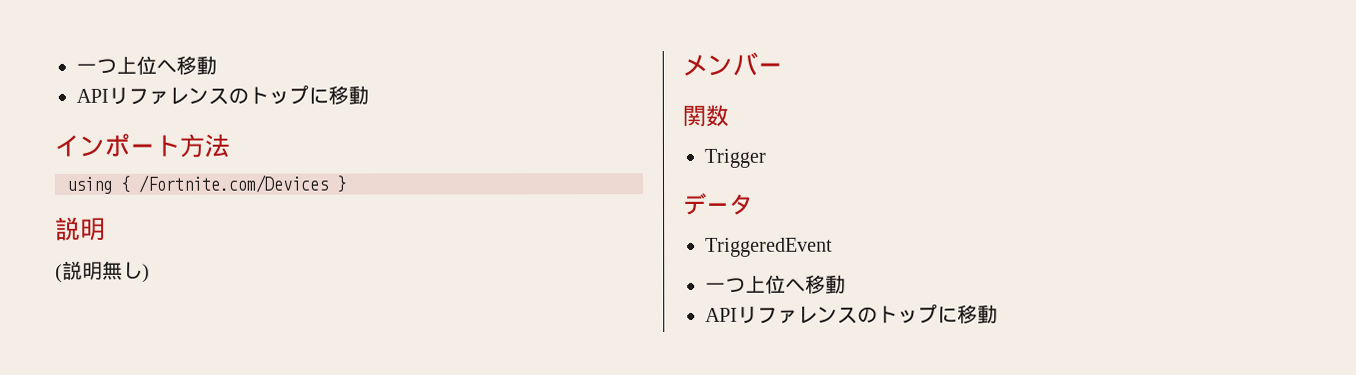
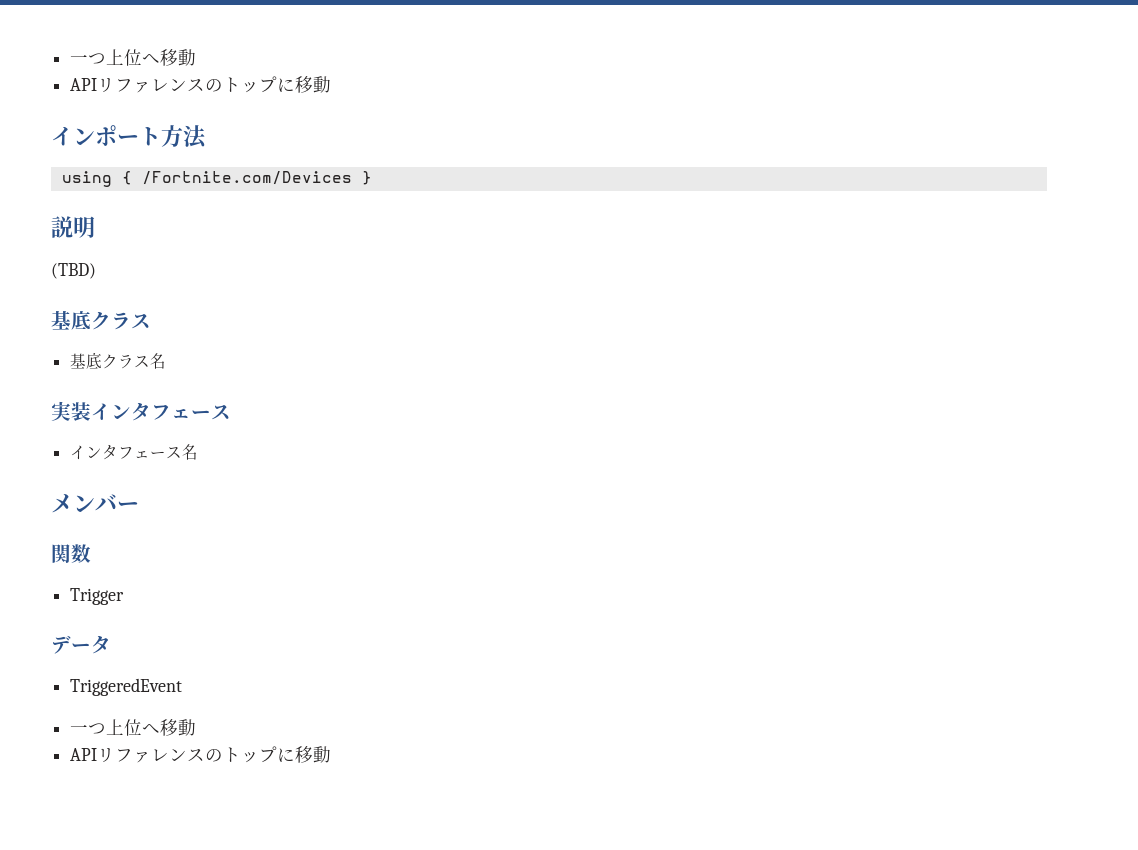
[55,260,150,283] (説明無し) -> [51,263,96,279] [51,310,151,330] [70,352,167,369] [51,401,231,421] [70,444,199,460] (TBD) // 基底クラス // 基底クラス名 // 実装インタフェース // インタフェース名

